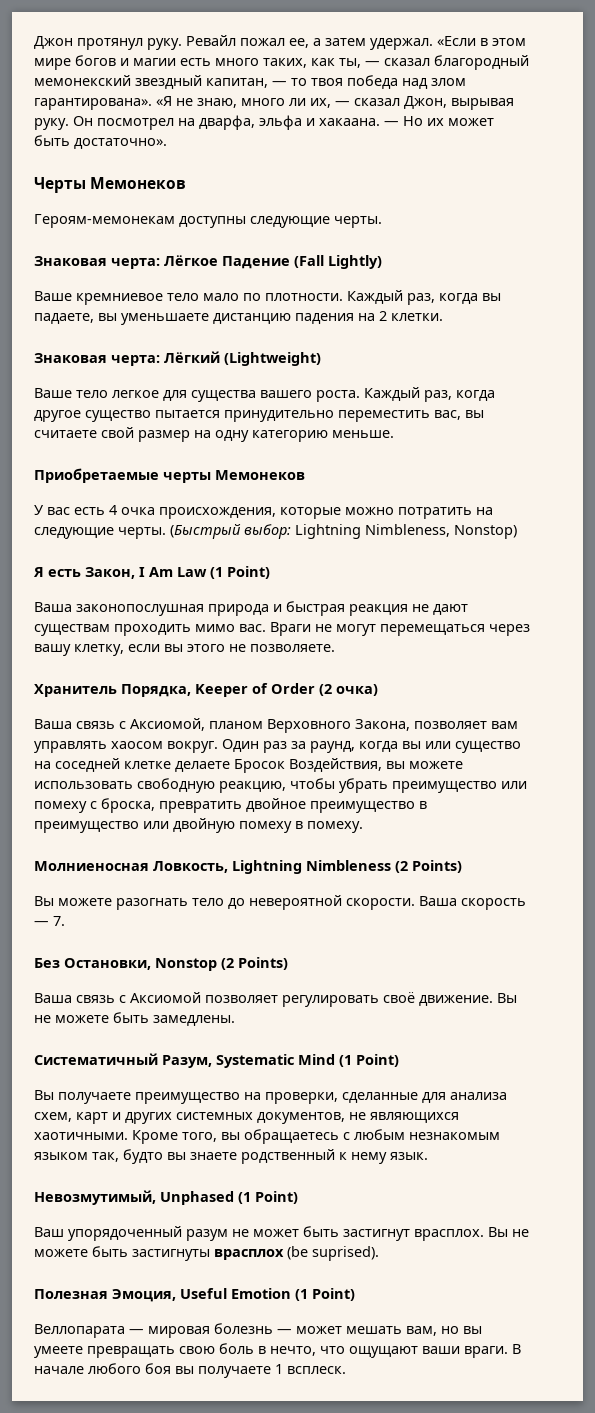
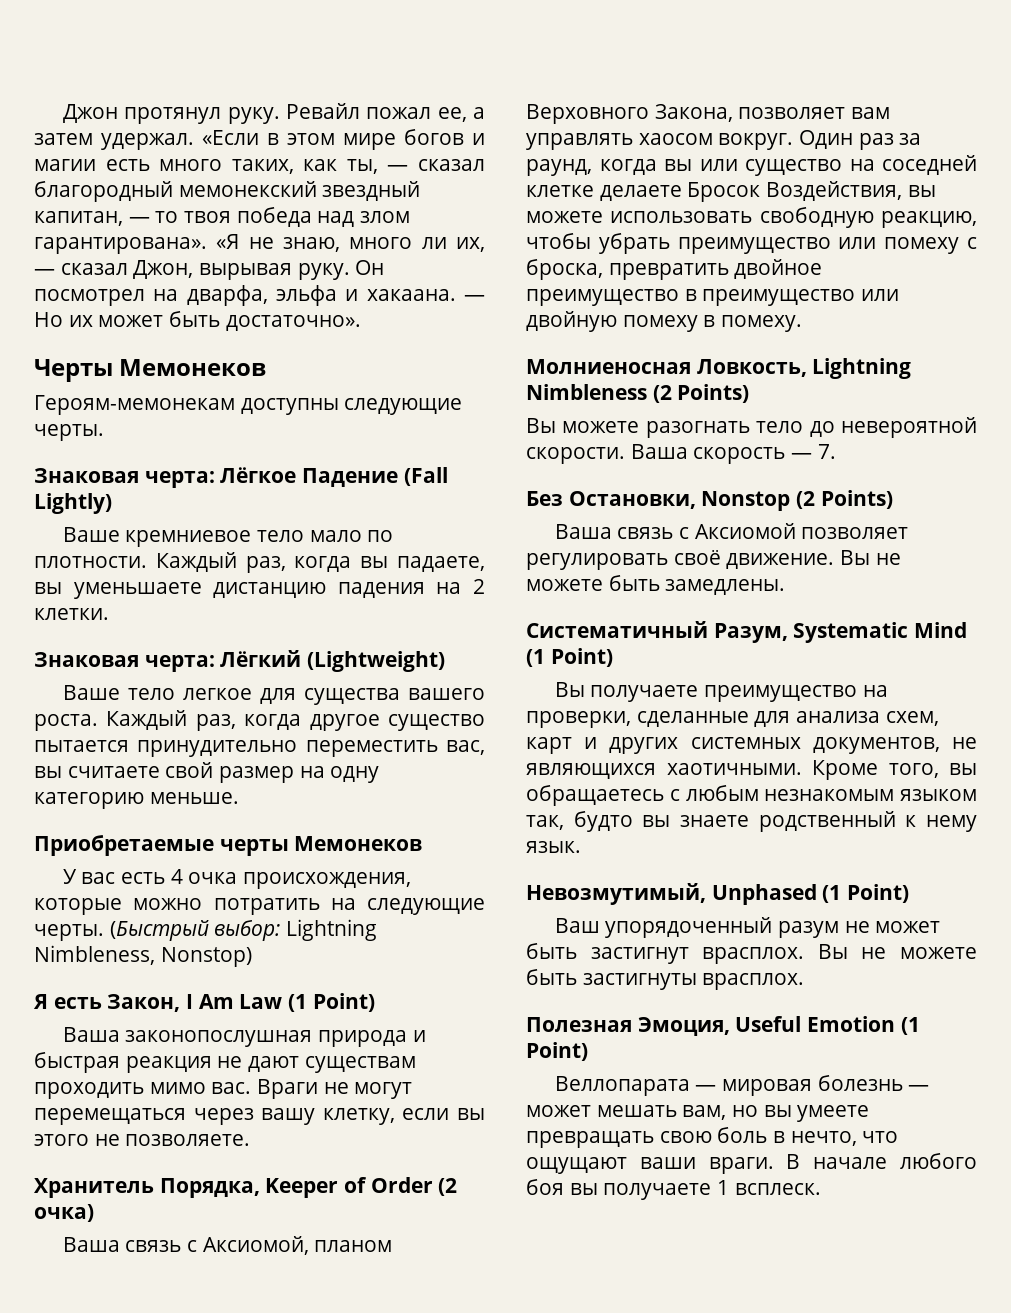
[214,1246,379,1261] врасплох (be suprised). -> [702,973,805,990] врасплох.

